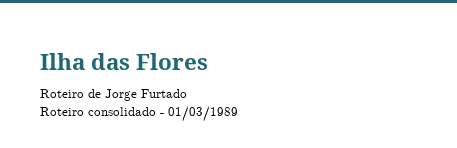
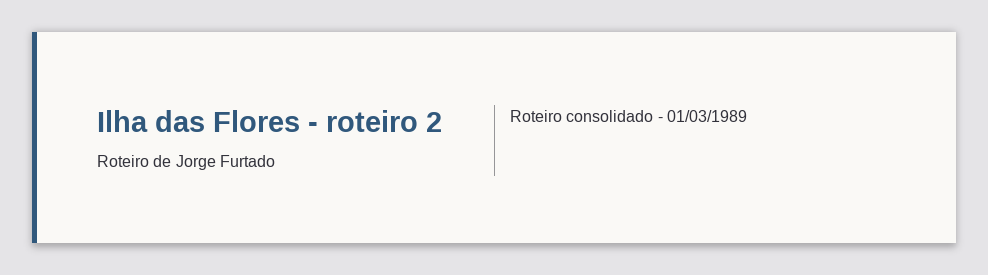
(209, 61) none -> [308,110,442,132] - roteiro 2

